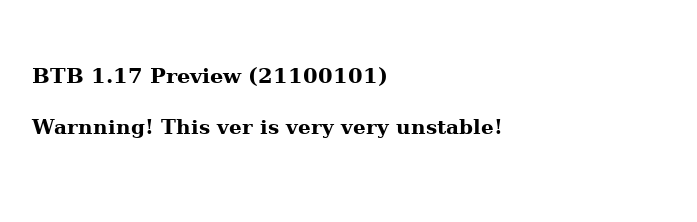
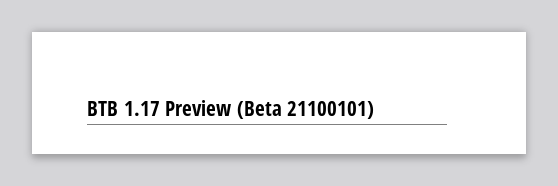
[248,67,388,86] [31,119,503,138] (21100101) // Warnning! This ver is very very unstable! -> [236,101,375,119] (Beta 21100101)

